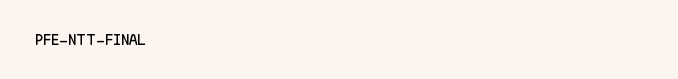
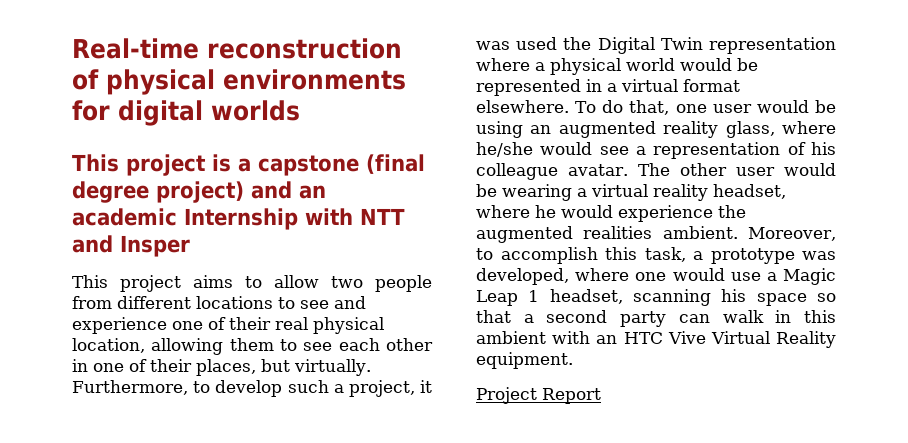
[35,34,146,45] PFE-NTT-FINAL -> [72,38,402,59] [72,69,406,95] [72,100,300,126] [72,154,425,176] [72,181,326,203] [72,208,405,230] [72,235,190,257] [72,275,432,292] [72,296,366,309] [72,317,384,334] [72,338,433,355] [72,359,371,376] [72,380,433,397] [476,37,836,54] [476,58,758,75] [476,79,740,96] [476,100,836,115] [476,121,836,138] [476,142,836,159] [476,163,836,180] [476,184,786,201] [476,205,746,222] [476,226,837,243] [476,247,836,264] [476,268,836,285] [476,289,836,306] [476,310,836,327] [476,331,836,348] [476,352,573,369] [476,387,601,404] Real-time reconstruction of physical environments for digital worlds // This project is a capstone (final degree project) and an academic Internship with NTT and Insper // This project aims to allow two people from different locations to see and experience one of their real physical location, allowing them to see each other in one of their places, but virtually. Furthermore, to develop such a project, it was used the Digital Twin representation where a physical world would be represented in a virtual format elsewhere. To do that, one user would be using an augmented reality glass, where he/she would see a representation of his colleague avatar. The other user would be wearing a virtual reality headset, where he would experience the augmented realities ambient. Moreover, to accomplish this task, a prototype was developed, where one would use a Magic Leap 1 headset, scanning his space so that a second party can walk in this ambient with an HTC Vive Virtual Reality equipment. // Project Report

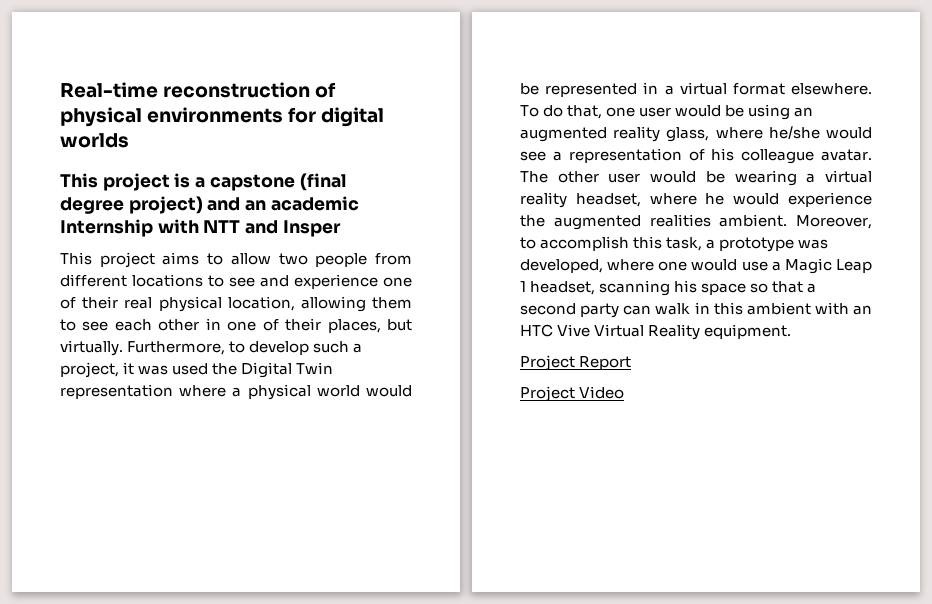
(601, 396) none -> [520,386,625,402] // Project Video

